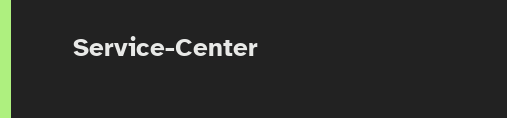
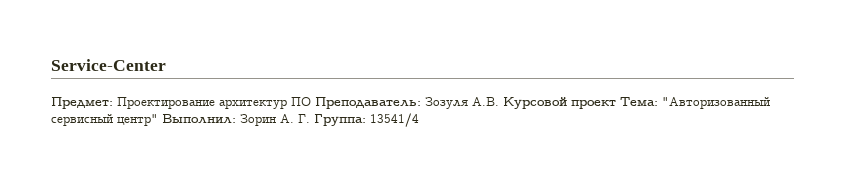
(258, 46) none -> [51,97,770,109] [51,113,419,127] // Предмет: Проектирование архитектур ПО Преподаватель: Зозуля А.В. Курсовой проект Тема: "Авторизованный сервисный центр" Выполнил: Зорин А. Г. Группа: 13541/4

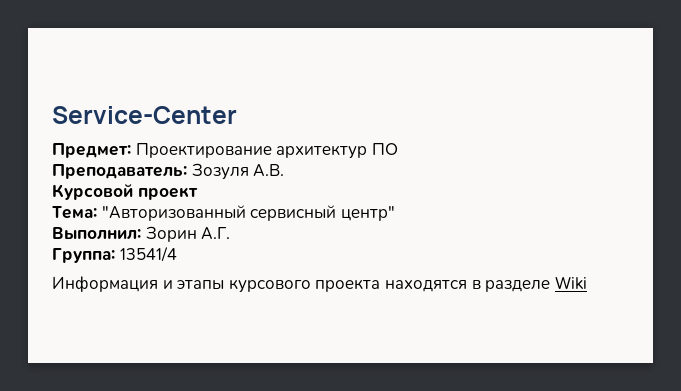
(311, 101) none -> (398, 149) //
(499, 101) none -> (285, 170) //
(616, 104) none -> (198, 193) //
(158, 120) none -> (395, 213) //
[280,114,310,123] А. Г. -> [201,227,231,240] А.Г. //
(419, 120) none -> [52,276,587,293] // Информация и этапы курсового проекта находятся в разделе Wiki

